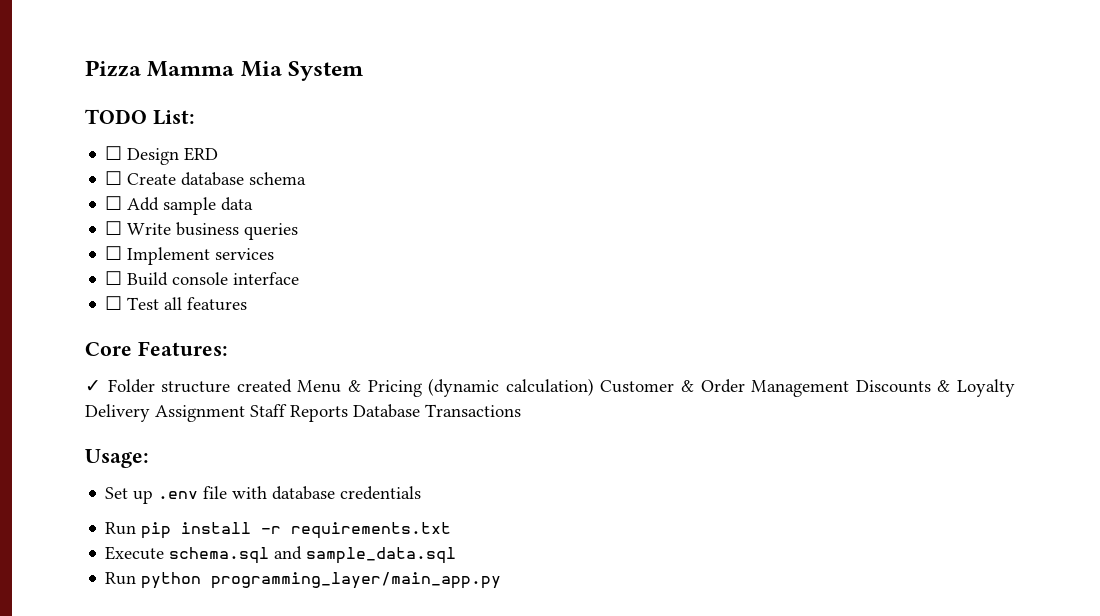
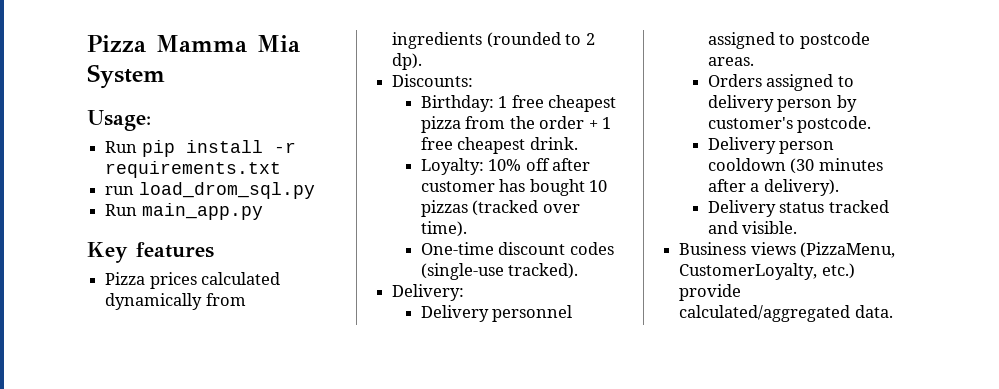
[85,109,195,125] [105,146,219,165] [105,171,307,186] [105,196,254,215] [105,221,299,240] [105,246,275,265] [105,271,300,286] [105,296,248,311] [85,341,228,356] [85,378,1016,397] [85,404,521,422] [85,449,149,468] [105,486,422,504] TODO List: // ☐ Design ERD // ☐ Create database schema // ☐ Add sample data // ☐ Write business queries // ☐ Implement services // ☐ Build console interface // ☐ Test all features // Core Features: // ✓ Folder structure created Menu & Pricing (dynamic calculation) Customer & Order Management Discounts & Loyalty Delivery Assignment Staff Reports Database Transactions // Usage: // Set up .env file with database credentials -> [87,110,151,131] Usage:
[105,546,457,564] [105,572,502,589] Execute schema.sql and sample_data.sql // Run python programming_layer/main_app.py -> [105,182,315,199] [105,203,263,220] [87,242,214,263] [105,272,281,289] [105,293,246,310] [392,32,595,49] [392,53,423,70] [392,74,474,87] [420,95,617,112] [420,116,612,133] [420,137,578,154] [420,158,591,175] [420,179,608,196] [420,200,580,217] [420,221,467,237] [420,242,614,255] [420,263,579,280] [392,284,465,301] [420,305,573,322] [707,32,870,49] [707,57,754,66] [707,74,854,91] [707,95,857,112] [707,116,872,133] [707,137,835,154] [707,158,883,174] [707,179,839,196] [707,200,889,217] [707,221,798,234] [679,242,896,258] [679,263,855,280] [679,284,742,301] [679,305,893,322] run load_drom_sql.py // Run main_app.py // Key features // Pizza prices calculated dynamically from ingredients (rounded to 2 dp). // Discounts: // Birthday: 1 free cheapest pizza from the order + 1 free cheapest drink. // Loyalty: 10% off after customer has bought 10 pizzas (tracked over time). // One-time discount codes (single-use tracked). // Delivery: // Delivery personnel assigned to postcode areas. // Orders assigned to delivery person by customer's postcode. // Delivery person cooldown (30 minutes after a delivery). // Delivery status tracked and visible. // Business views (PizzaMenu, CustomerLoyalty, etc.) provide calculated/aggregated data.

